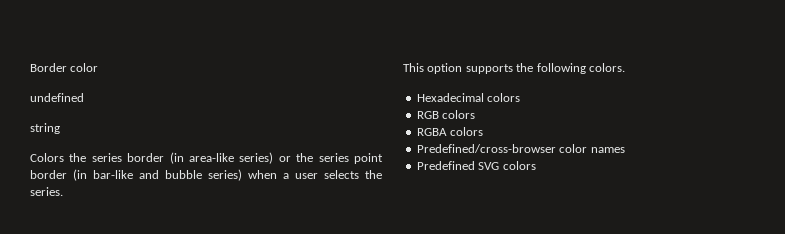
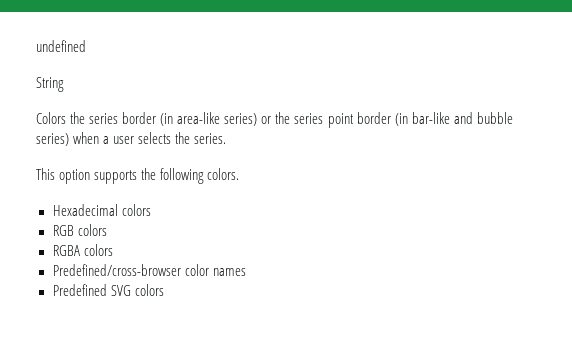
[30,63,99,72] Border color // -> (36, 46) none
[30,123,60,134] string -> [36,77,64,92] String

